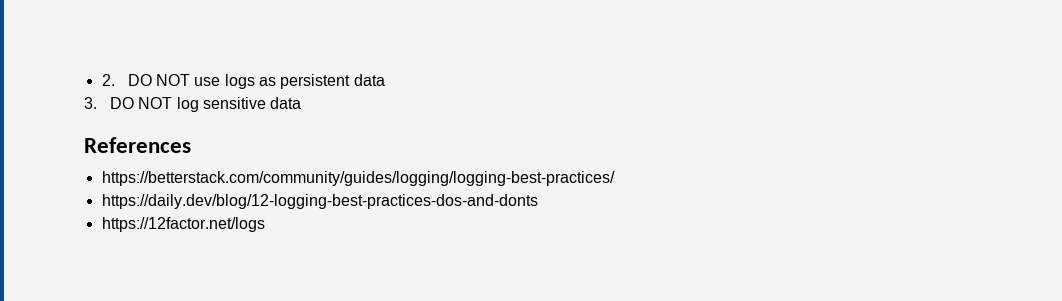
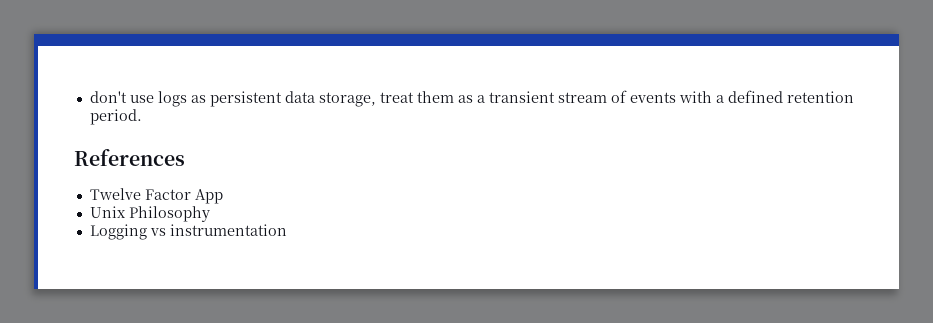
[101,74,191,86] 2. DO NOT -> [89,91,127,103] don't
[84,97,302,112] [84,137,191,153] [101,171,615,186] [101,194,538,209] [101,217,265,232] // 3. DO NOT log sensitive data // References // https://betterstack.com/community/guides/logging/logging-best-practices/ // https://daily.dev/blog/12-logging-best-practices-dos-and-donts // https://12factor.net/logs -> [318,90,854,107] [89,109,142,125] [74,149,185,166] [89,188,223,204] [89,206,210,222] [89,224,287,240] storage, treat them as a transient stream of events with a defined retention period. // References // Twelve Factor App // Unix Philosophy // Logging vs instrumentation

